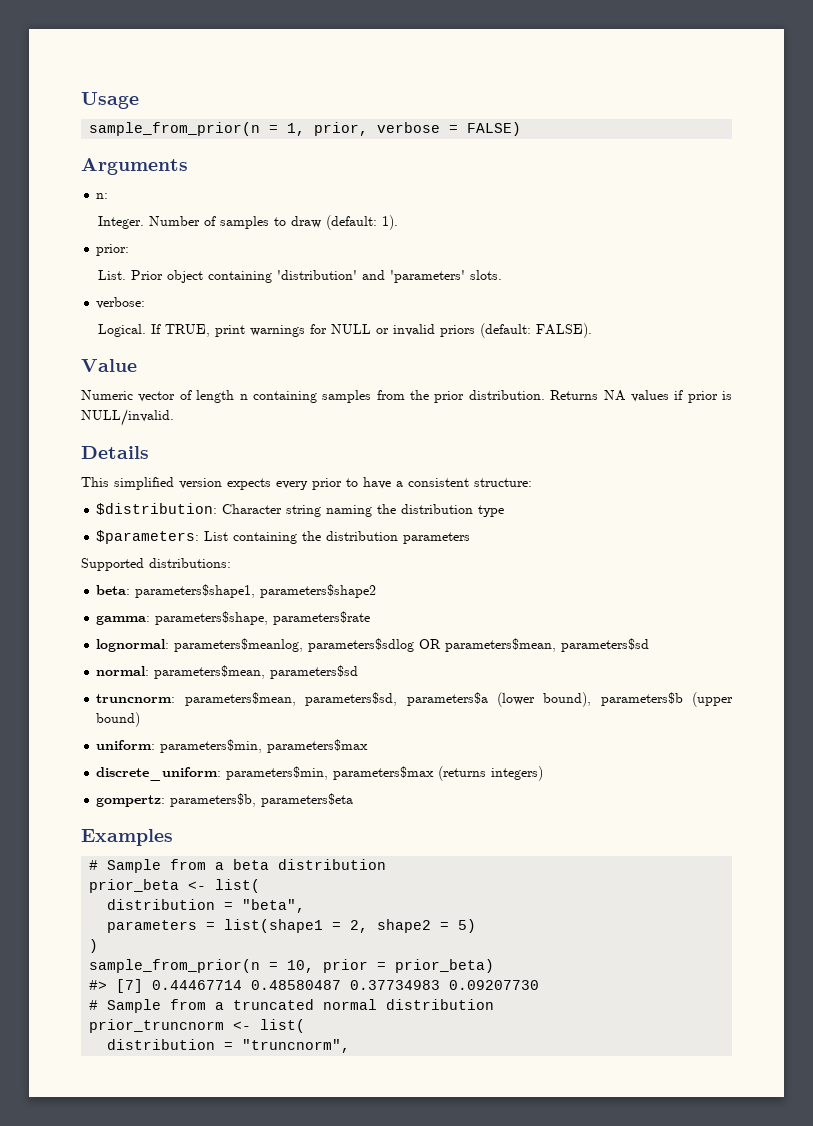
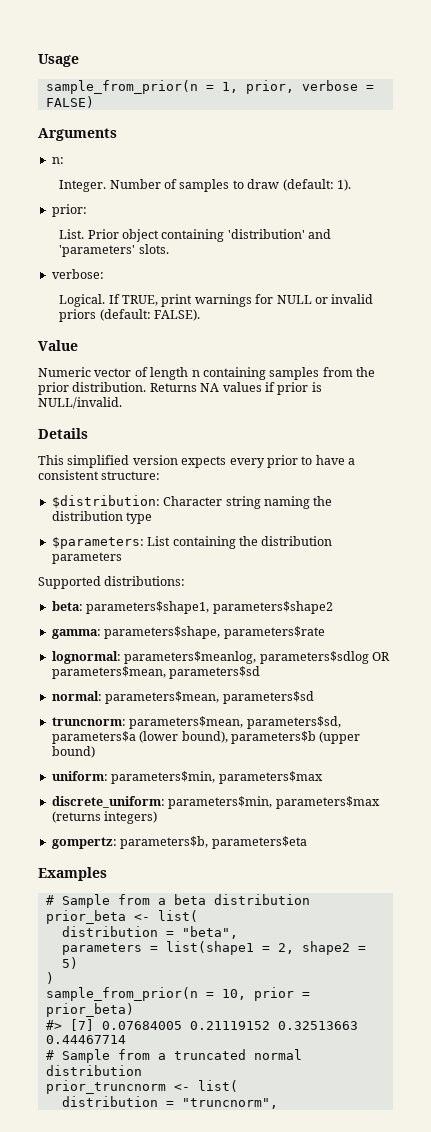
[152,980,540,990] 0.44467714 0.48580487 0.37734983 0.09207730 -> [101,1021,358,1030] [45,1035,126,1044] 0.07684005 0.21119152 0.32513663 0.44467714

